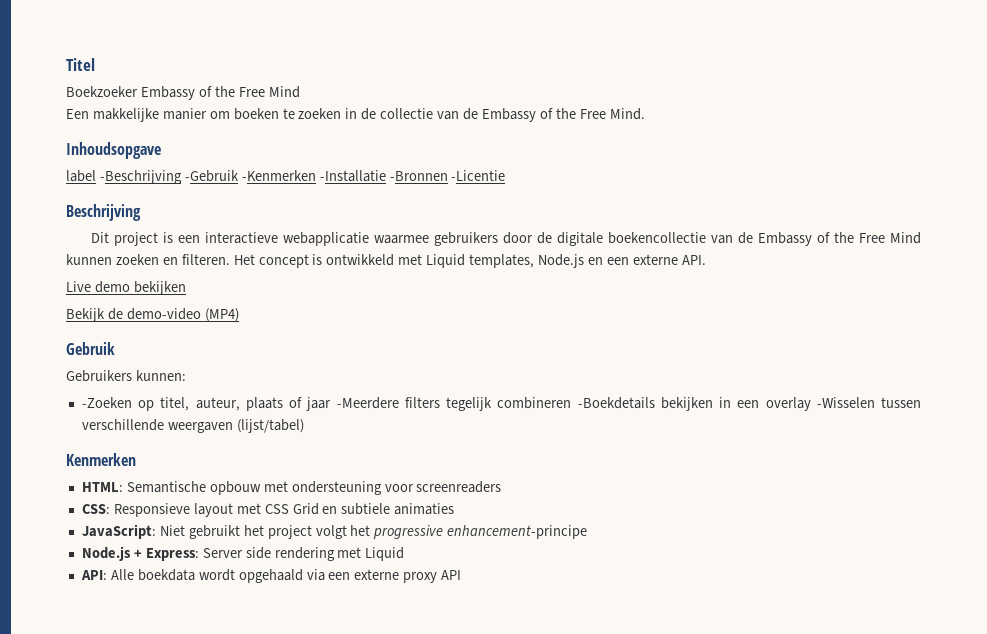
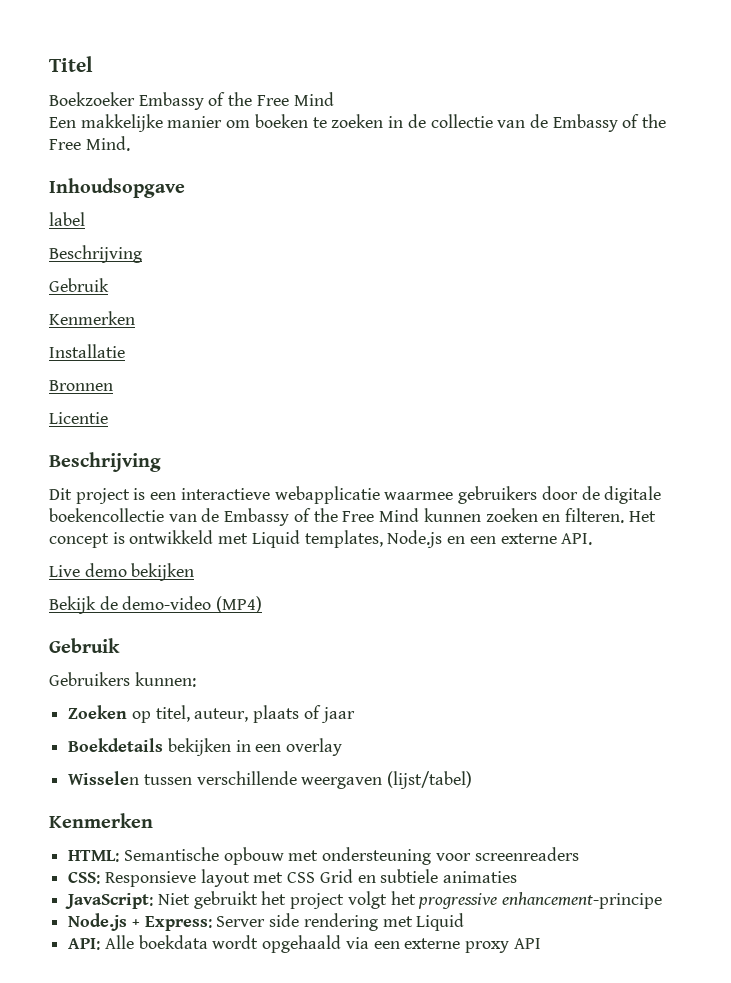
[99,170,506,184] -Beschrijving -Gebruik -Kenmerken -Installatie -Bronnen -Licentie -> [49,245,142,263] [49,278,109,292] [49,311,135,325] [49,344,125,358] [49,380,113,391] [49,412,108,424] // Beschrijving // Gebruik // Kenmerken // Installatie // Bronnen // Licentie
[81,397,132,408] -Zoeken -> [68,705,128,719] Zoeken
[336,397,655,411] -Meerdere filters tegelijk combineren -Boekdetails -> [68,738,164,752] // Boekdetails
[816,397,875,408] -Wisselen -> [68,771,140,785] // Wisselen

